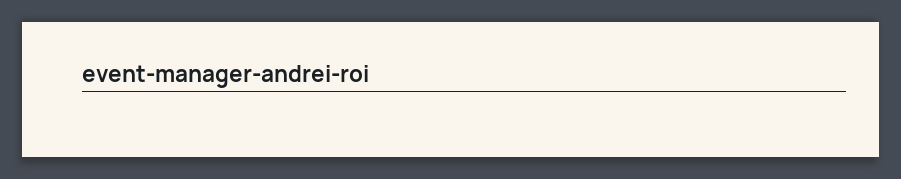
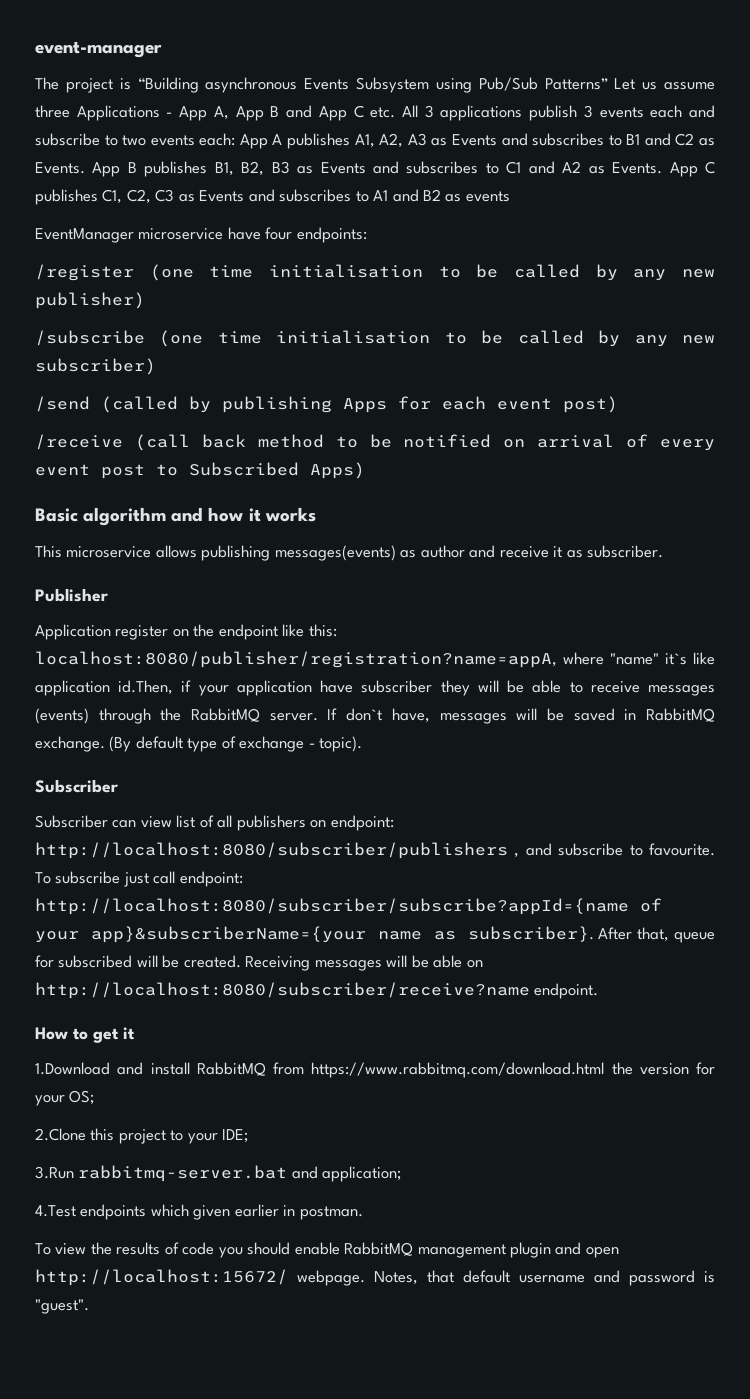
[82,65,369,88] event-manager-andrei-roi -> [35,42,162,58] [35,77,716,93] [35,105,715,121] [35,133,715,149] [35,161,716,177] [35,189,510,205] [35,227,367,243] [35,264,715,281] [35,292,145,309] [35,330,716,347] [35,358,156,375] [35,396,618,413] [35,434,715,451] [35,462,365,479] [35,507,316,526] [35,545,664,561] [35,588,108,602] [35,624,337,640] [35,651,715,668] [35,680,716,696] [35,708,716,724] [35,736,363,752] [35,779,118,793] [35,815,394,831] [35,842,715,859] [35,871,243,887] [35,898,662,915] [35,926,715,943] [35,955,483,971] [35,982,599,999] [35,1027,135,1043] [35,1062,715,1078] [35,1090,95,1106] [35,1128,249,1144] [35,1165,402,1182] [35,1204,363,1220] [35,1242,619,1258] [35,1269,715,1286] [35,1299,89,1314] event-manager // The project is “Building asynchronous Events Subsystem using Pub/Sub Patterns” Let us assume three Applications - App A, App B and App C etc. All 3 applications publish 3 events each and subscribe to two events each: App A publishes A1, A2, A3 as Events and subscribes to B1 and C2 as Events. App B publishes B1, B2, B3 as Events and subscribes to C1 and A2 as Events. App C publishes C1, C2, C3 as Events and subscribes to A1 and B2 as events // EventManager microservice have four endpoints: // /register (one time initialisation to be called by any new publisher) // /subscribe (one time initialisation to be called by any new subscriber) // /send (called by publishing Apps for each event post) // /receive (call back method to be notified on arrival of every event post to Subscribed Apps) // Basic algorithm and how it works // This microservice allows publishing messages(events) as author and receive it as subscriber. // Publisher // Application register on the endpoint like this: localhost:8080/publisher/registration?name=appA, where "name" it`s like application id.Then, if your application have subscriber they will be able to receive messages (events) through the RabbitMQ server. If don`t have, messages will be saved in RabbitMQ exchange. (By default type of exchange - topic). // Subscriber // Subscriber can view list of all publishers on endpoint: http://localhost:8080/subscriber/publishers , and subscribe to favourite. To subscribe just call endpoint: http://localhost:8080/subscriber/subscribe?appId={name of your app}&subscriberName={your name as subscriber}. After that, queue for subscribed will be created. Receiving messages will be able on http://localhost:8080/subscriber/receive?name endpoint. // How to get it // 1.Download and install RabbitMQ from https://www.rabbitmq.com/download.html the version for your OS; // 2.Clone this project to your IDE; // 3.Run rabbitmq-server.bat and application; // 4.Test endpoints which given earlier in postman. // To view the results of code you should enable RabbitMQ management plugin and open http://localhost:15672/ webpage. Notes, that default username and password is "guest".

